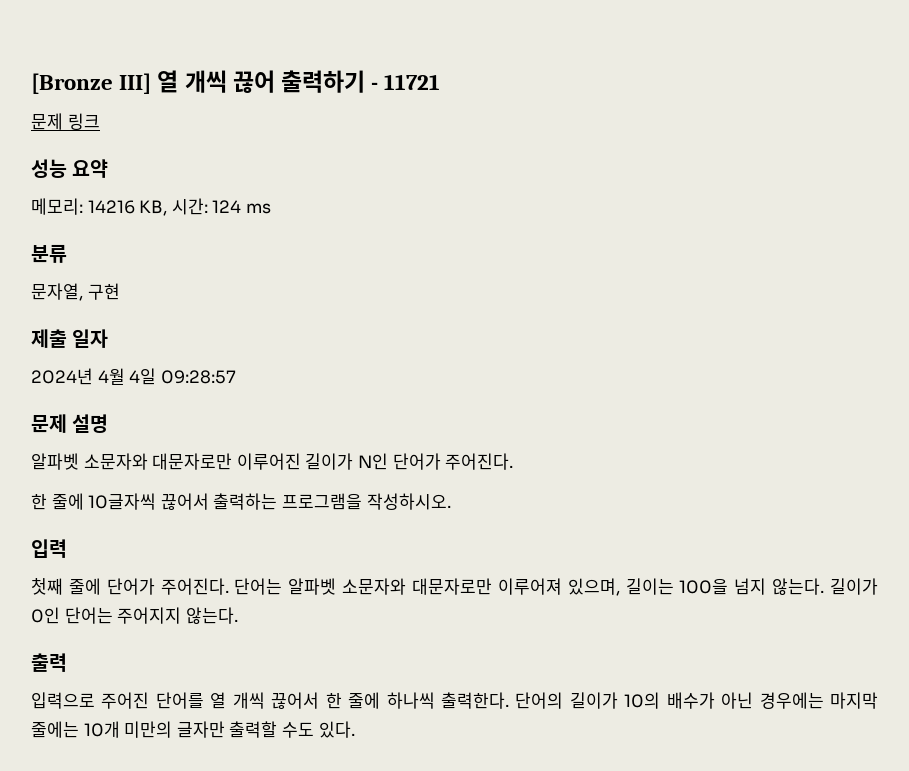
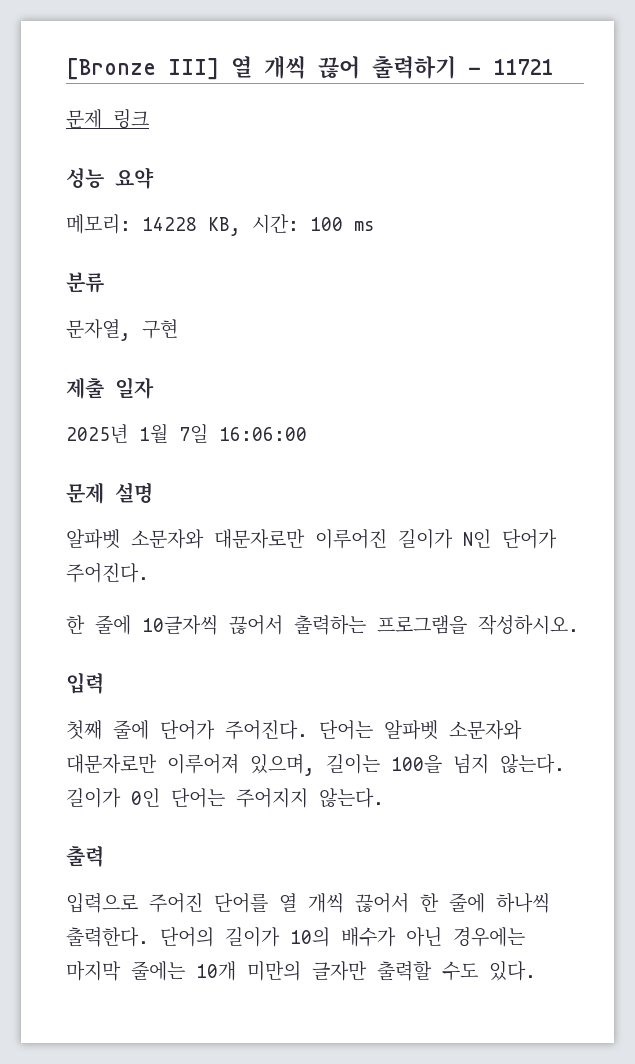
[87,200,135,214] 14216 -> [142,217,197,231] 14228
[212,200,242,213] 124 -> [310,217,343,231] 100
[31,368,236,385] 2024년 4월 4일 09:28:57 -> [66,423,307,443] 2025년 1월 7일 16:06:00

